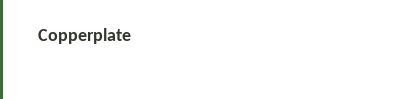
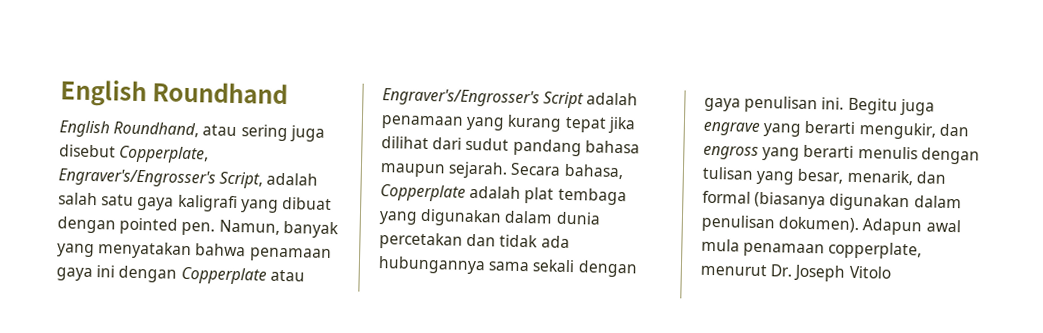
[38,28,131,44] Copperplate -> [60,79,289,108] [59,120,325,142] [59,144,210,164] [58,168,319,189] [58,192,332,213] [57,216,339,239] [57,241,332,263] [56,265,305,285] [382,88,639,109] [381,114,636,134] [381,136,640,157] [380,161,624,180] [380,184,627,206] [379,208,601,227] [379,232,570,250] [378,256,638,278] [704,95,935,116] [703,120,969,140] [703,144,980,165] [702,166,946,186] [702,190,962,212] [701,214,961,236] [701,238,923,260] [700,263,891,282] English Roundhand // English Roundhand, atau sering juga disebut Copperplate, Engraver's/Engrosser's Script, adalah salah satu gaya kaligrafi yang dibuat dengan pointed pen. Namun, banyak yang menyatakan bahwa penamaan gaya ini dengan Copperplate atau Engraver's/Engrosser's Script adalah penamaan yang kurang tepat jika dilihat dari sudut pandang bahasa maupun sejarah. Secara bahasa, Copperplate adalah plat tembaga yang digunakan dalam dunia percetakan dan tidak ada hubungannya sama sekali dengan gaya penulisan ini. Begitu juga engrave yang berarti mengukir, dan engross yang berarti menulis dengan tulisan yang besar, menarik, dan formal (biasanya digunakan dalam penulisan dokumen). Adapun awal mula penamaan copperplate, menurut Dr. Joseph Vitolo

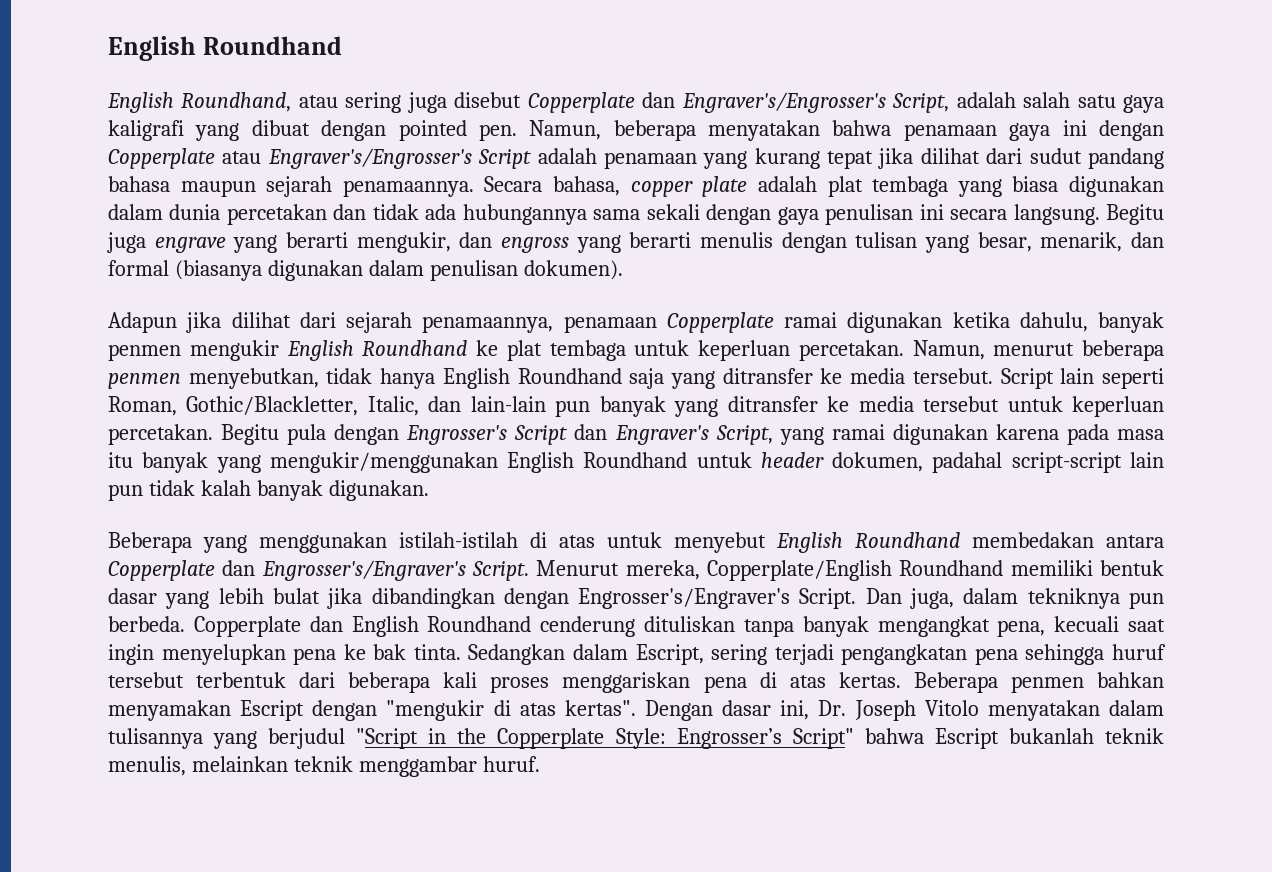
[119,145,210,164] Copperplate, -> [527,92,676,113] Copperplate dan
[282,221,339,239] [57,243,95,258] banyak yang -> [613,120,696,141] beberapa
[448,161,624,180] [380,184,466,202] sejarah. Secara bahasa, Copperplate -> [266,176,748,197] sejarah penamaannya. Secara bahasa, copper plate
(418, 218) none -> [1012,176,1059,192] biasa
[821,97,845,110] ini. -> [919,204,1100,225] ini secara langsung.
[862,218,961,236] [701,238,923,260] [700,263,891,282] Adapun awal mula penamaan copperplate, menurut Dr. Joseph Vitolo -> [108,312,1164,333] [108,340,1164,361] [108,368,1164,389] [108,396,1164,417] [108,424,1164,445] [108,452,1164,473] [108,480,429,501] [108,532,1164,553] [108,560,1164,581] [108,588,1164,609] [108,616,1166,637] [108,644,1166,665] [108,672,1165,693] [108,700,1164,721] [108,728,1165,749] [108,756,540,777] // Adapun jika dilihat dari sejarah penamaannya, penamaan Copperplate ramai digunakan ketika dahulu, banyak penmen mengukir English Roundhand ke plat tembaga untuk keperluan percetakan. Namun, menurut beberapa penmen menyebutkan, tidak hanya English Roundhand saja yang ditransfer ke media tersebut. Script lain seperti Roman, Gothic/Blackletter, Italic, dan lain-lain pun banyak yang ditransfer ke media tersebut untuk keperluan percetakan. Begitu pula dengan Engrosser's Script dan Engraver's Script, yang ramai digunakan karena pada masa itu banyak yang mengukir/menggunakan English Roundhand untuk header dokumen, padahal script-script lain pun tidak kalah banyak digunakan. // Beberapa yang menggunakan istilah-istilah di atas untuk menyebut English Roundhand membedakan antara Copperplate dan Engrosser's/Engraver's Script. Menurut mereka, Copperplate/English Roundhand memiliki bentuk dasar yang lebih bulat jika dibandingkan dengan Engrosser's/Engraver's Script. Dan juga, dalam tekniknya pun berbeda. Copperplate dan English Roundhand cenderung dituliskan tanpa banyak mengangkat pena, kecuali saat ingin menyelupkan pena ke bak tinta. Sedangkan dalam Escript, sering terjadi pengangkatan pena sehingga huruf tersebut terbentuk dari beberapa kali proses menggariskan pena di atas kertas. Beberapa penmen bahkan menyamakan Escript dengan "mengukir di atas kertas". Dengan dasar ini, Dr. Joseph Vitolo menyatakan dalam tulisannya yang berjudul "Script in the Copperplate Style: Engrosser’s Script" bahwa Escript bukanlah teknik menulis, melainkan teknik menggambar huruf.

